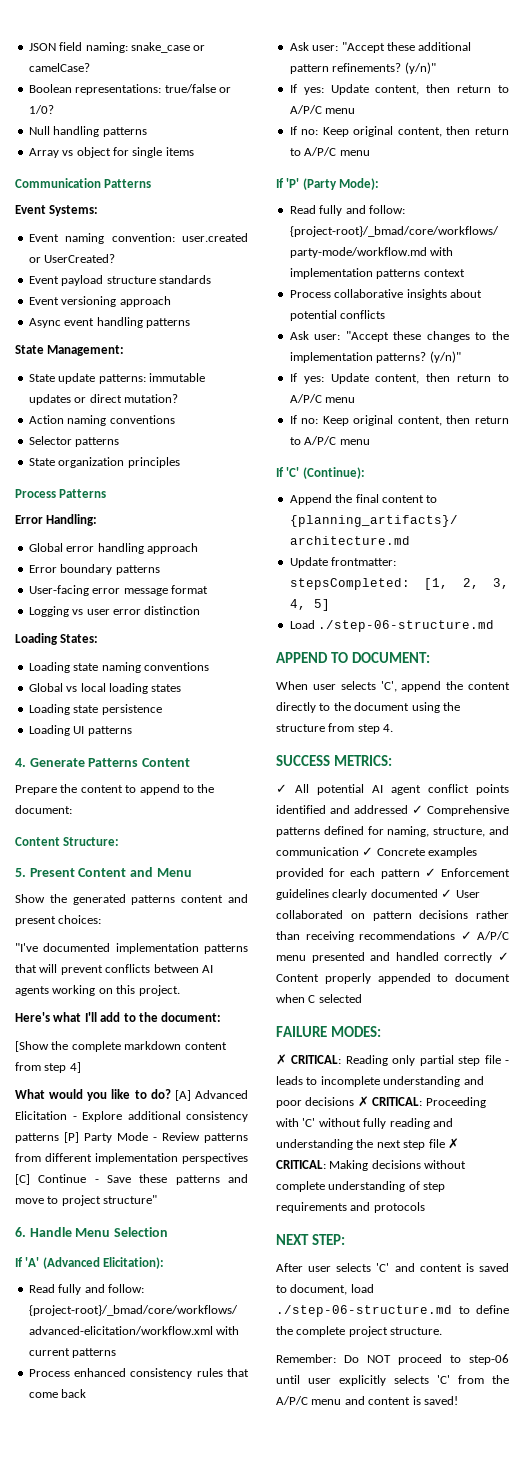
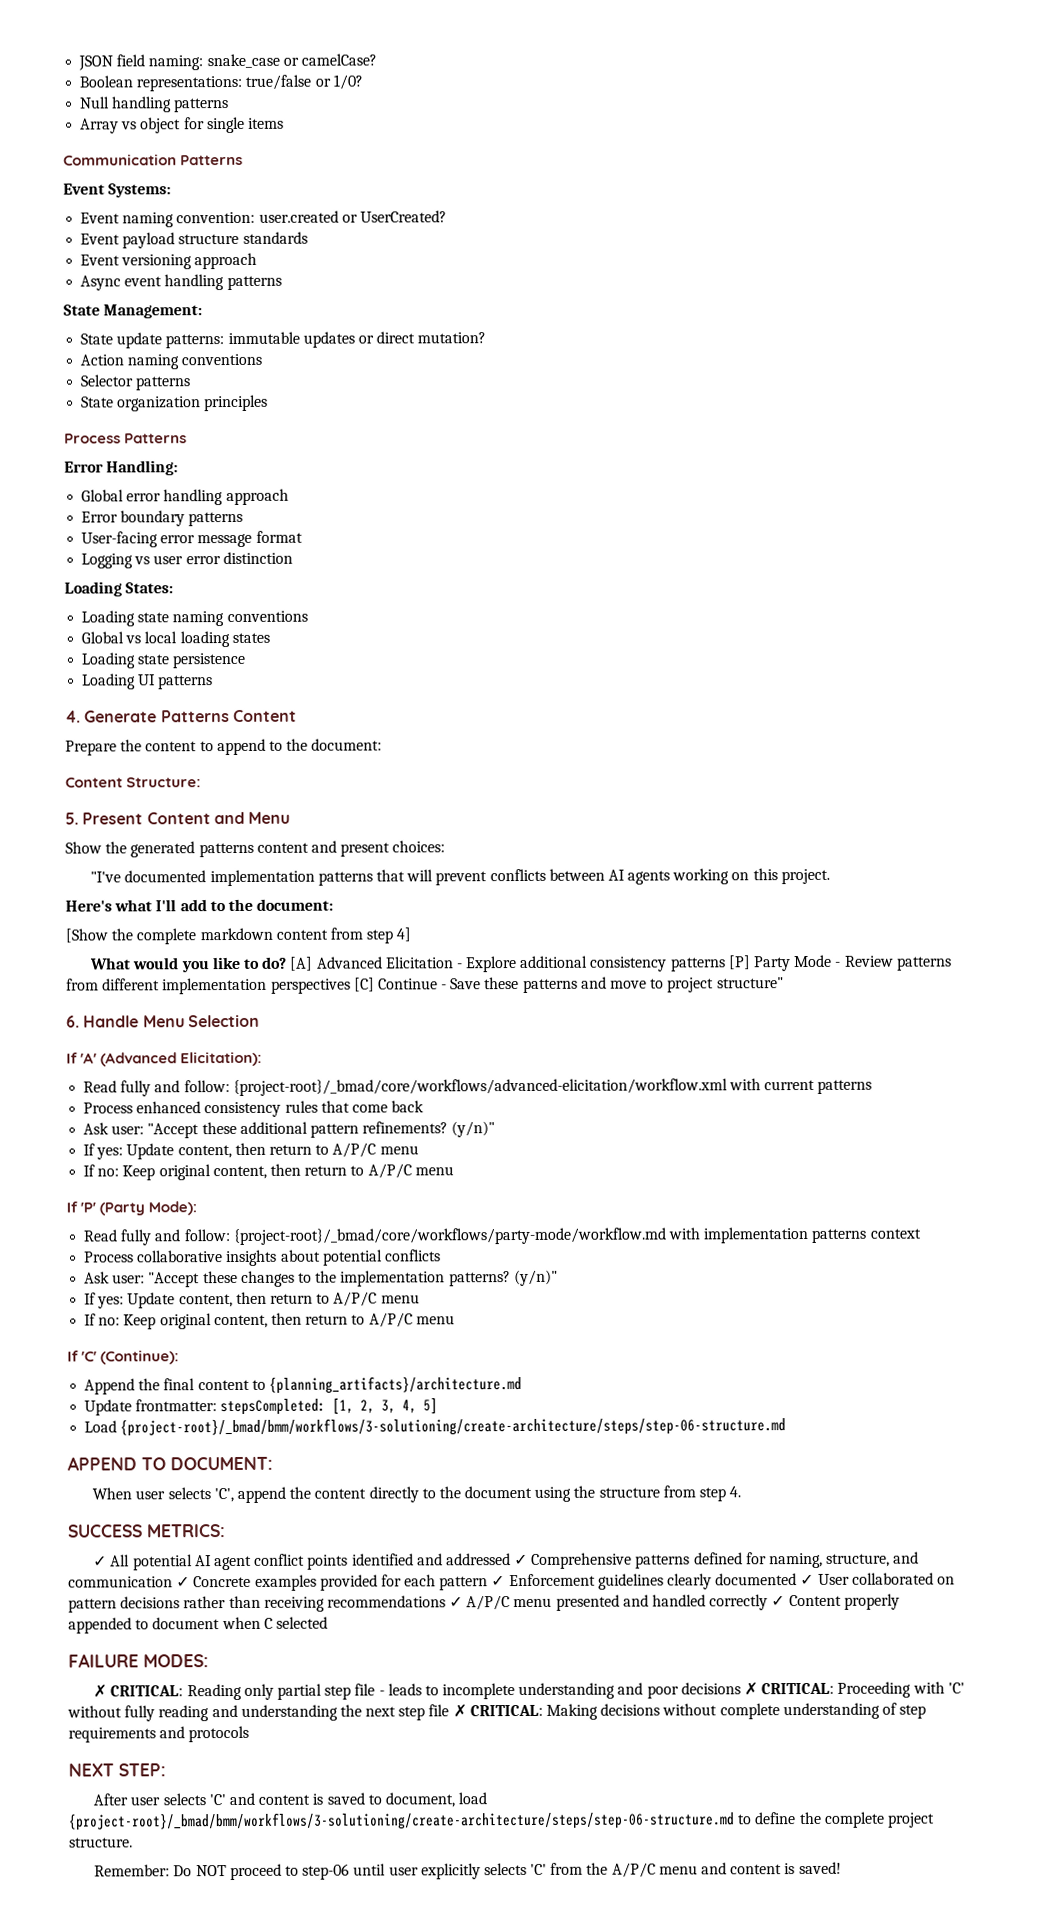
[318,620,495,632] ./step-06-structure.md -> [120,1417,787,1437] {project-root}/_bmad/bmm/workflows/3-solutioning/create-architecture/steps/step-06-structure.md
[276,1305,452,1317] ./step-06-structure.md -> [68,1811,735,1831] {project-root}/_bmad/bmm/workflows/3-solutioning/create-architecture/steps/step-06-structure.md

